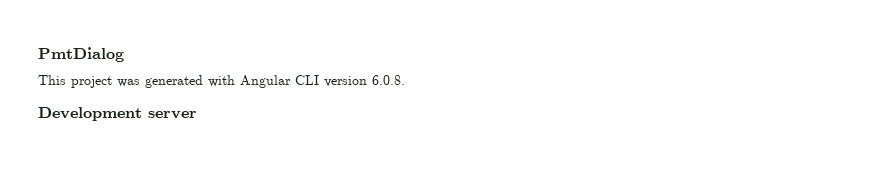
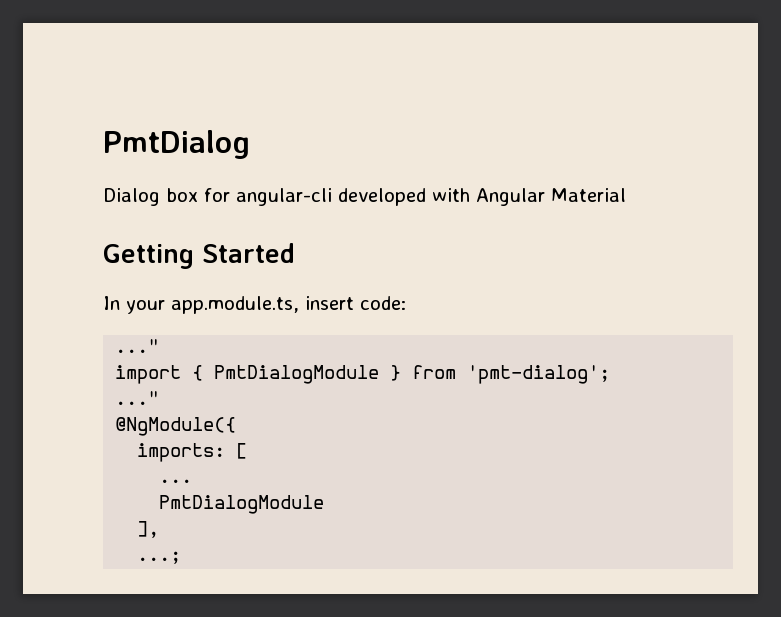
[38,75,405,88] [38,107,197,121] This project was generated with Angular CLI version 6.0.8. // Development server -> [103,188,626,206] [103,243,295,269] [103,296,406,314] [115,339,160,353] [115,365,611,384] [115,391,160,405] [115,417,237,436] [137,443,248,462] [159,479,193,483] [159,495,325,514] [137,521,160,538] [137,551,182,564] Dialog box for angular-cli developed with Angular Material // Getting Started // In your app.module.ts, insert code: // ..." // import { PmtDialogModule } from 'pmt-dialog'; // ..." // @NgModule({ // imports: [ // ... // PmtDialogModule // ], // ...;

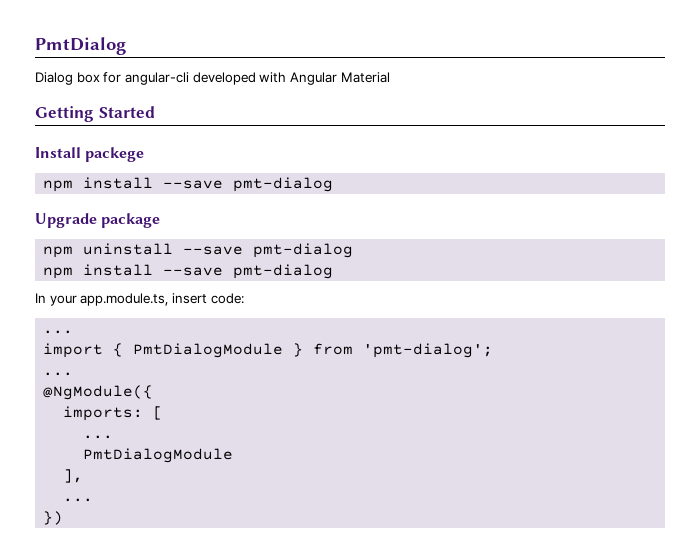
(295, 253) none -> [35,147,145,162] [43,177,334,192] [35,213,161,228] [43,243,354,258] [43,264,334,279] // Install packege // npm install --save pmt-dialog // Upgrade package // npm uninstall --save pmt-dialog // npm install --save pmt-dialog
[115,339,160,353] ..." -> [43,330,74,334] ...
[115,391,160,405] ..." -> [43,372,74,376] ...
[137,551,182,564] ...; -> [63,498,94,502] [43,511,64,525] ... // })

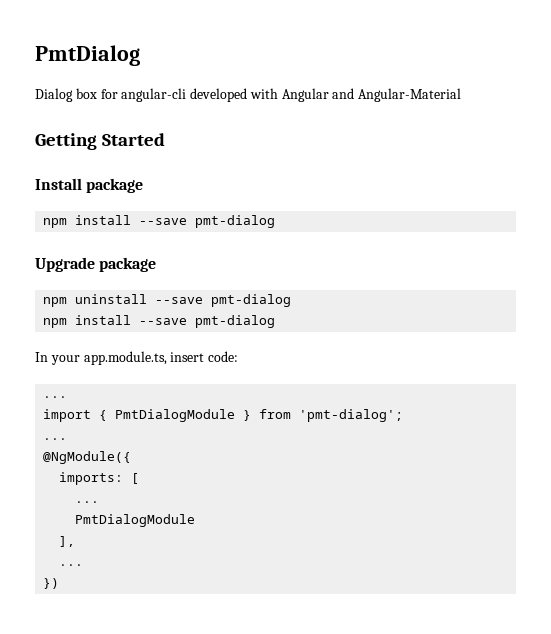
[340,72,390,83] Material -> [332,88,462,102] and Angular-Material
[85,147,145,162] packege -> [86,178,144,193] package

